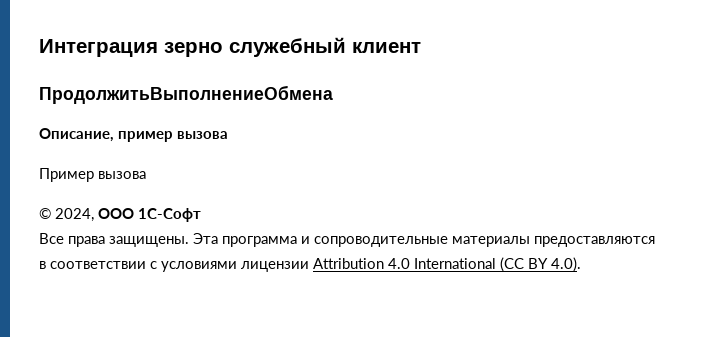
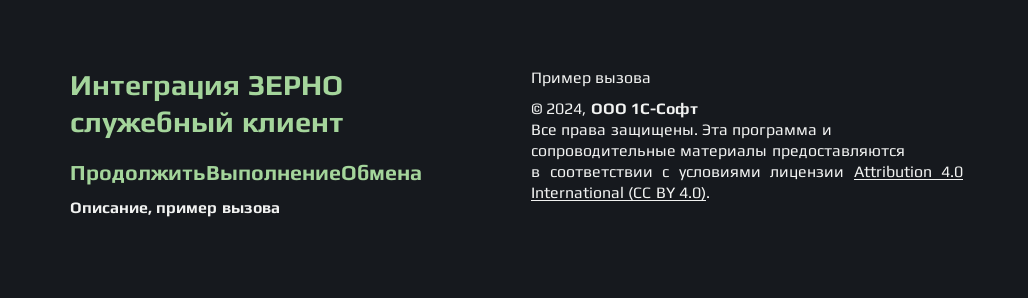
[164,42,223,57] зерно -> [247,75,343,96] ЗЕРНО

